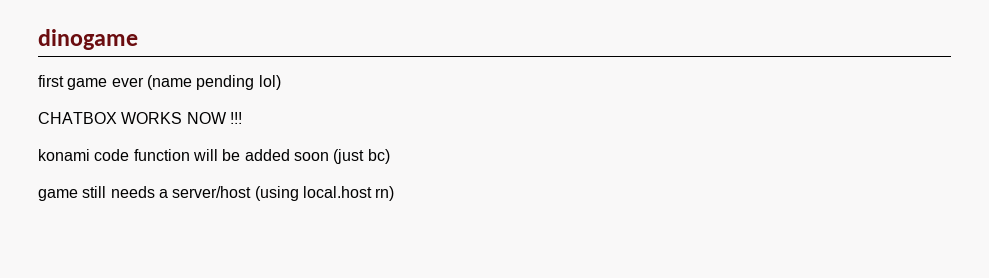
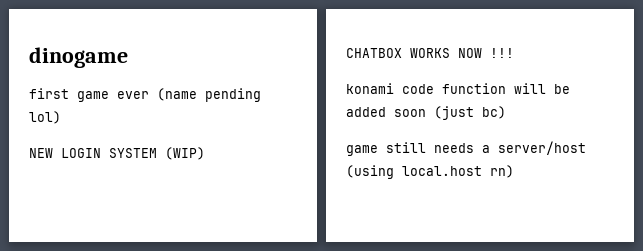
(281, 82) none -> [29,147,205,160] // NEW LOGIN SYSTEM (WIP)

